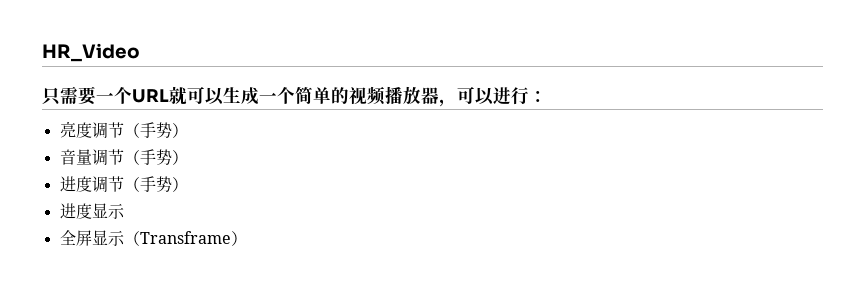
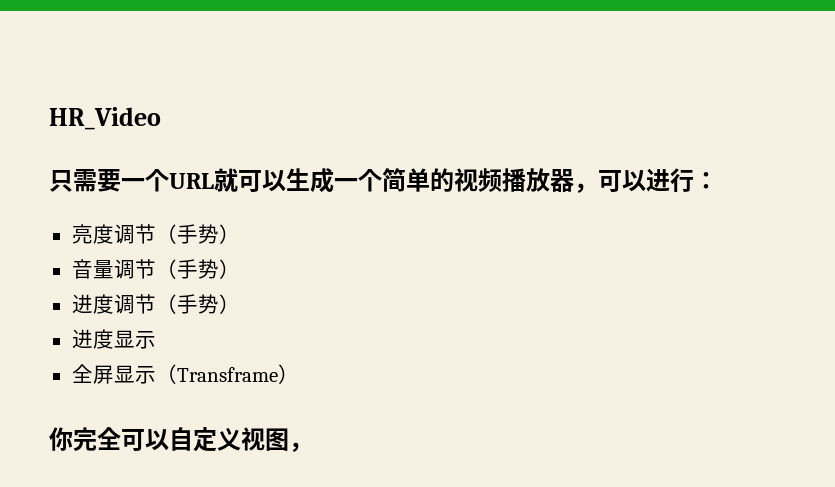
(247, 238) none -> [49,427,313,452] // 你完全可以自定义视图，

